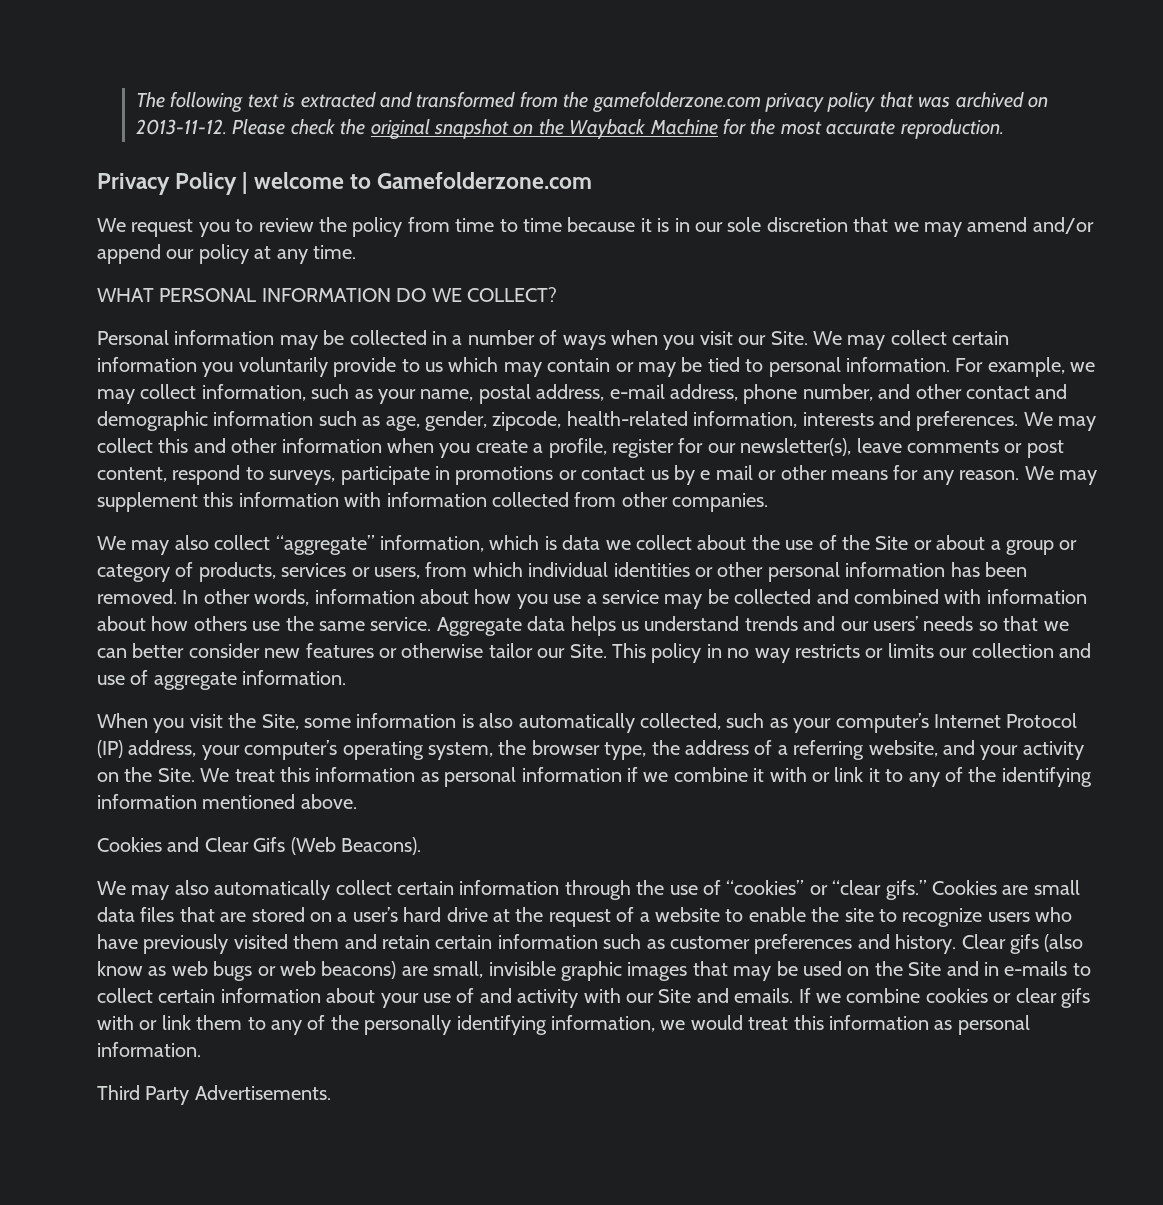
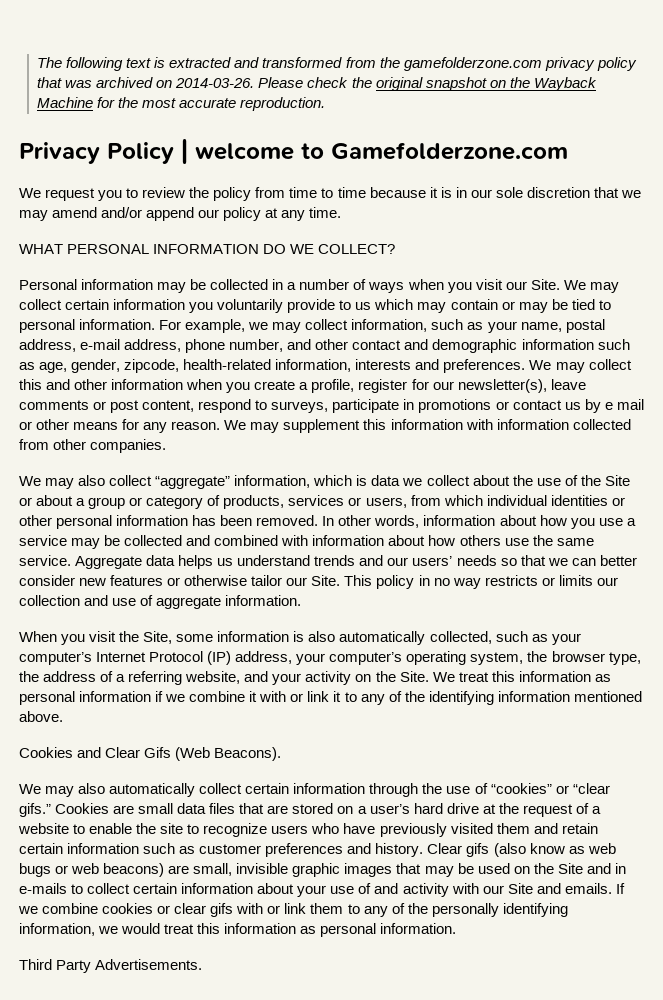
[135,119,227,135] 2013-11-12. -> [175,78,255,88] 2014-03-26.

